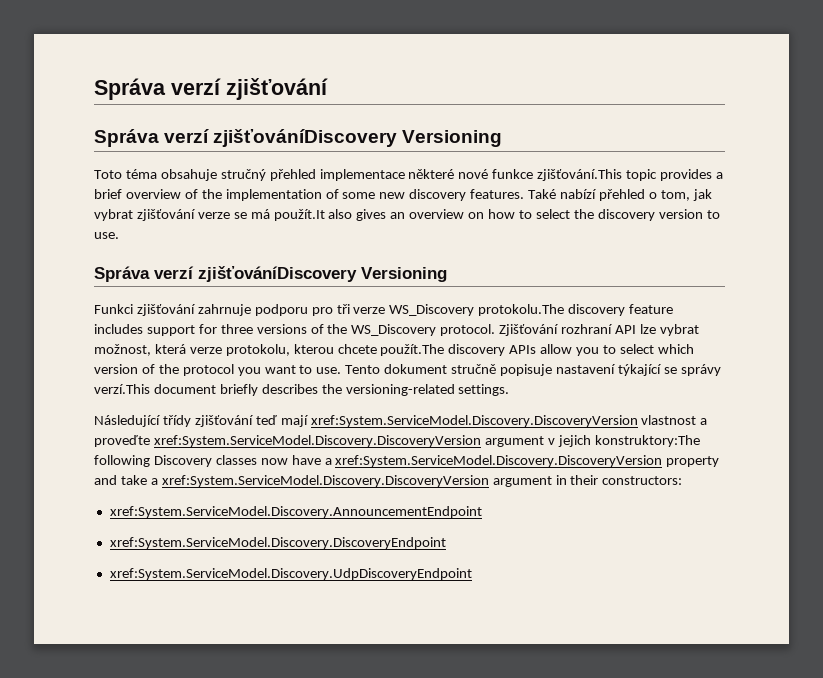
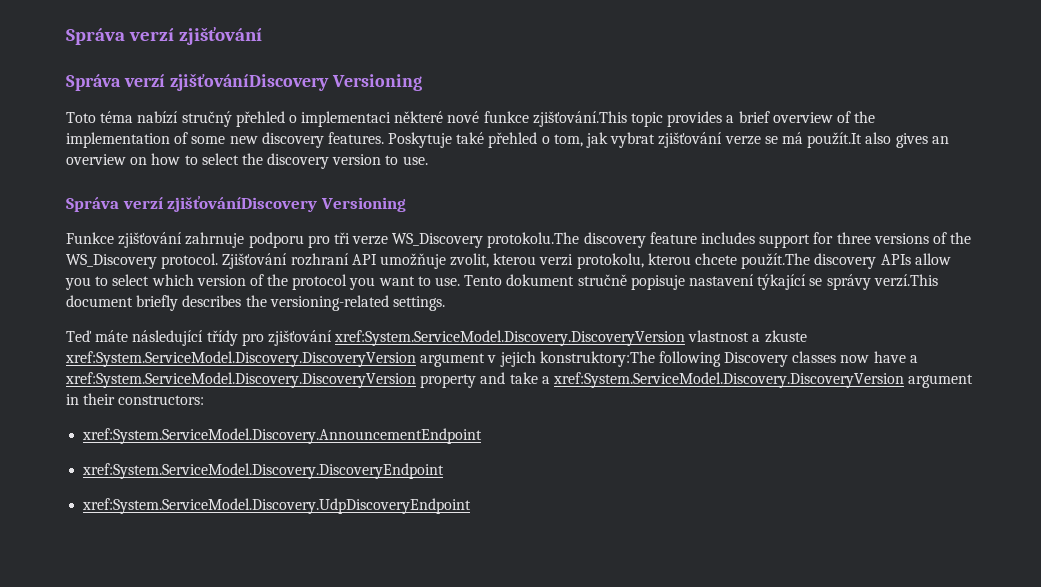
[160,169,217,181] obsahuje -> [137,111,179,124] nabízí
[319,169,405,181] implementace -> [288,111,392,127] o implementaci
[528,189,597,199] Také nabízí -> [388,132,485,148] Poskytuje také
[94,304,133,314] Funkci -> [66,232,114,244] Funkce
[639,324,699,336] [94,344,222,356] lze vybrat možnost, která verze -> [379,253,574,269] umožňuje zvolit, kterou verzi
[94,415,308,427] Následující třídy zjišťování teď mají -> [66,330,332,346] Teď máte následující třídy pro zjišťování
[94,435,150,447] proveďte -> [764,330,807,343] zkuste

